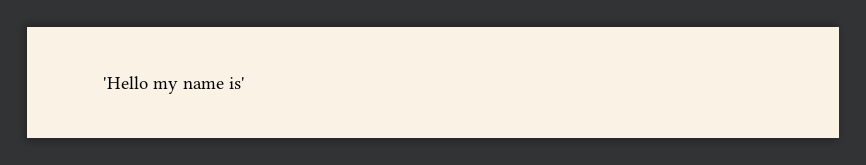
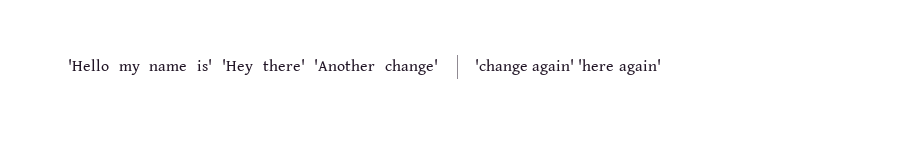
(245, 83) none -> [221,59,661,75] 'Hey there' 'Another change' 'change again' 'here again'

